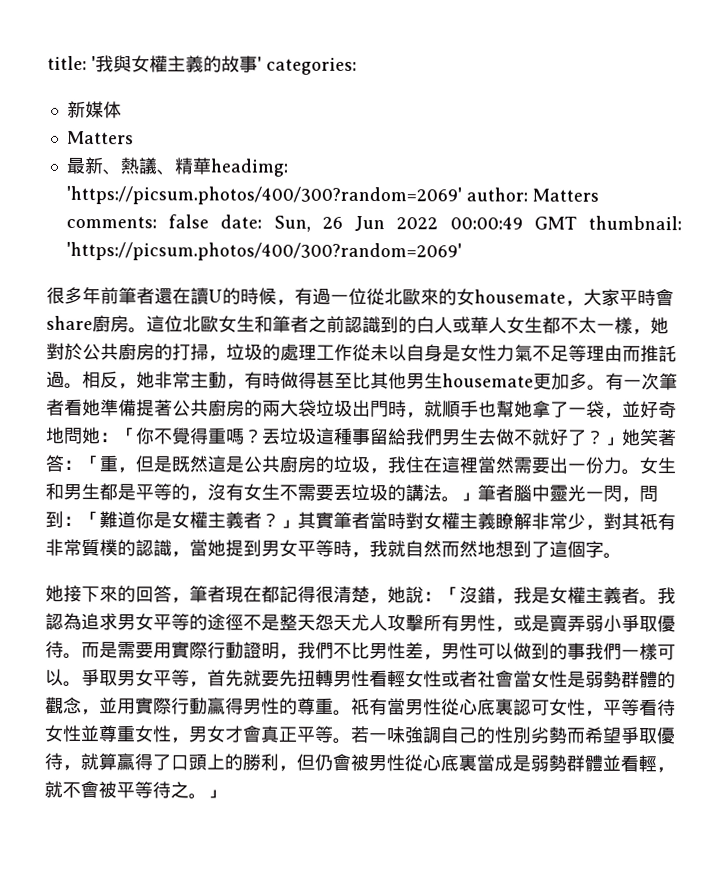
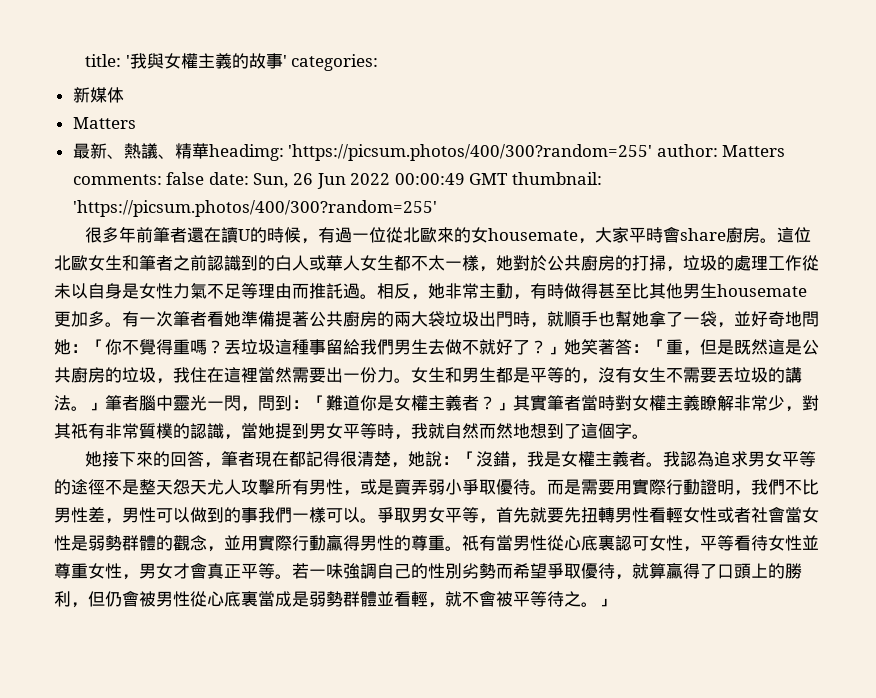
[65,185,462,206] 'https://picsum.photos/400/300?random=2069' -> [288,144,653,161] 'https://picsum.photos/400/300?random=255'
[65,241,462,262] 'https://picsum.photos/400/300?random=2069' -> [72,200,437,217] 'https://picsum.photos/400/300?random=255'

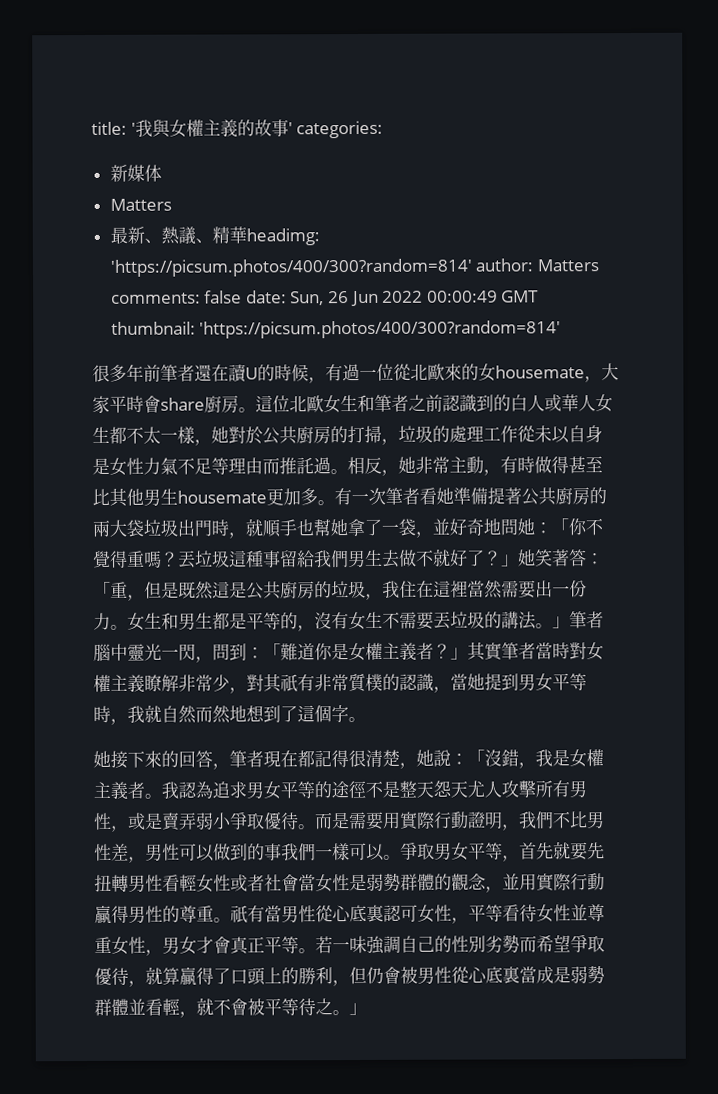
[288,144,653,161] 'https://picsum.photos/400/300?random=255' -> [109,258,473,277] 'https://picsum.photos/400/300?random=814'
[72,200,437,217] 'https://picsum.photos/400/300?random=255' -> [199,320,562,339] 'https://picsum.photos/400/300?random=814'

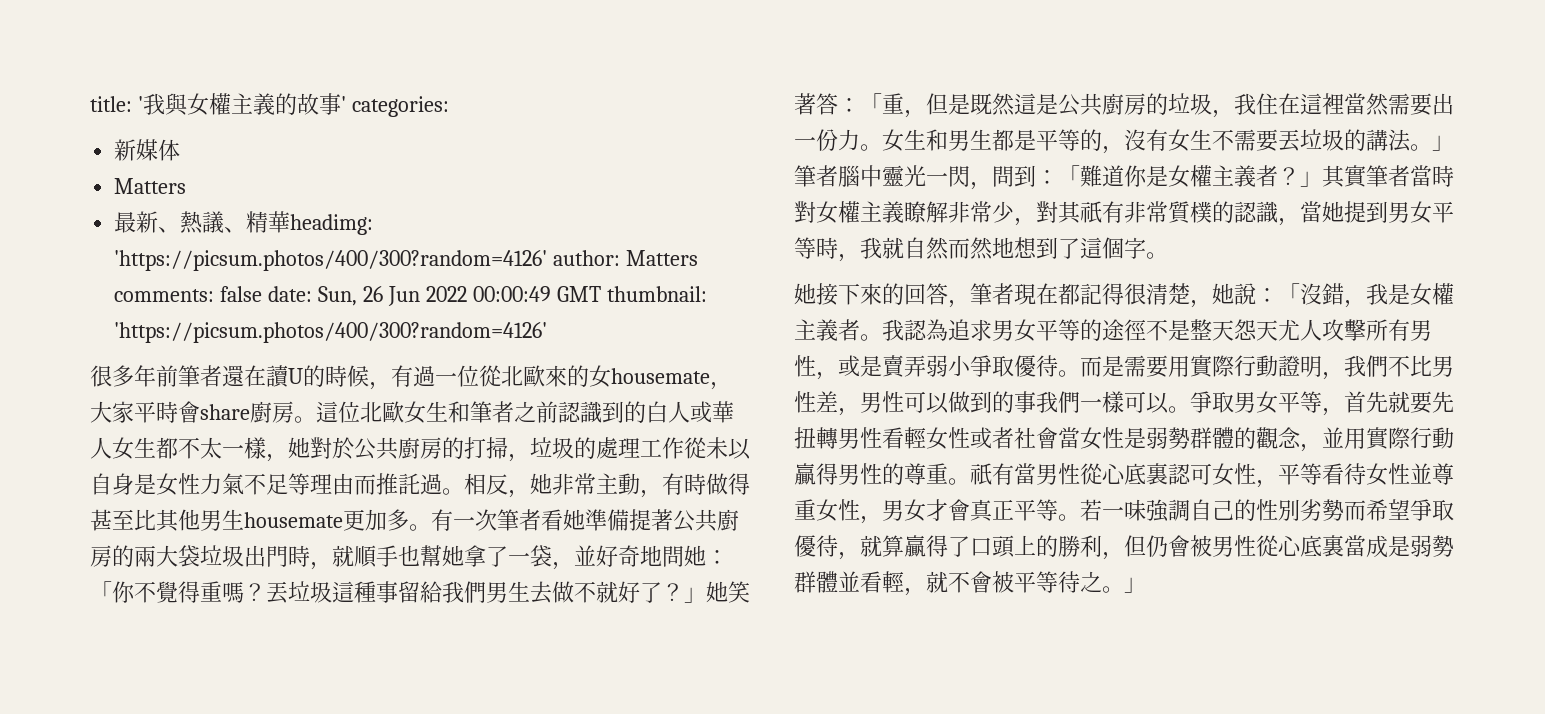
[109,258,473,277] 'https://picsum.photos/400/300?random=814' -> [114,250,548,271] 'https://picsum.photos/400/300?random=4126'
[199,320,562,339] 'https://picsum.photos/400/300?random=814' -> [114,322,548,343] 'https://picsum.photos/400/300?random=4126'

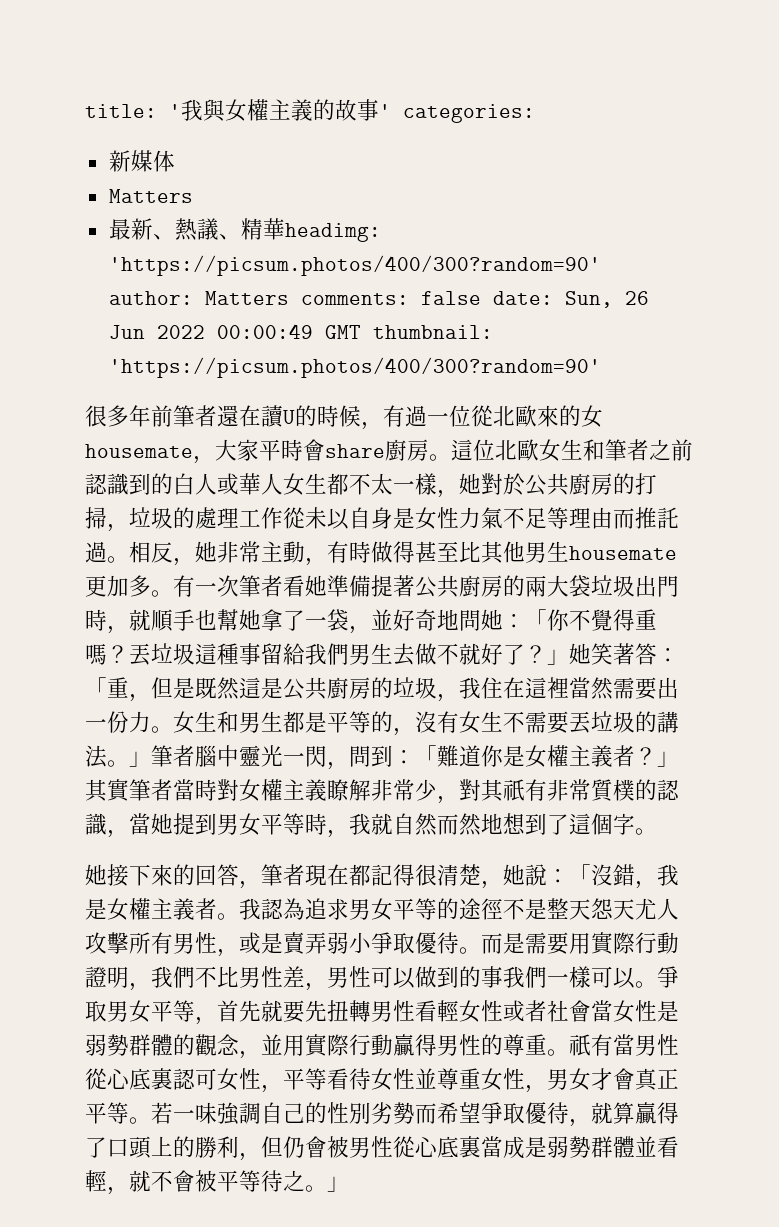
[114,250,548,271] 'https://picsum.photos/400/300?random=4126' -> [108,255,601,276] 'https://picsum.photos/400/300?random=90'
[114,322,548,343] 'https://picsum.photos/400/300?random=4126' -> [108,357,601,378] 'https://picsum.photos/400/300?random=90'

